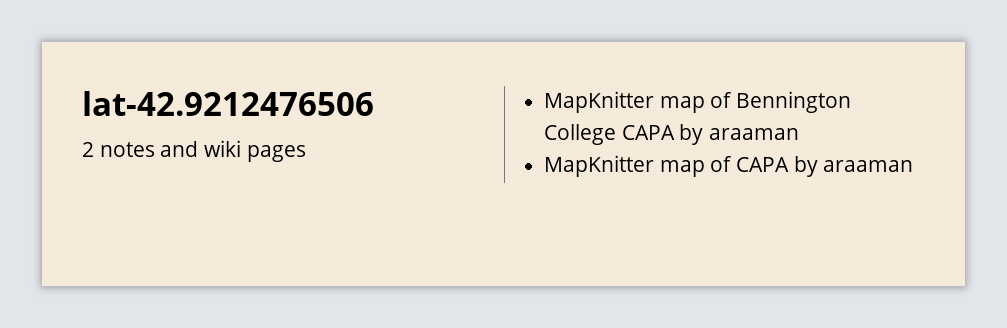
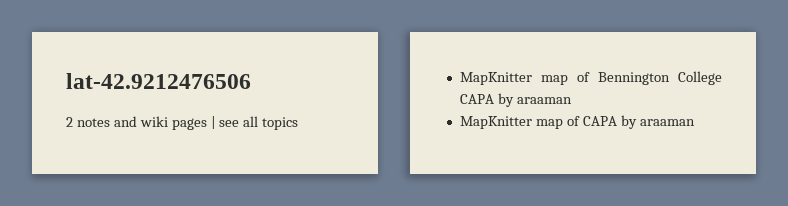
(306, 153) none -> [210,116,299,130] | see all topics

